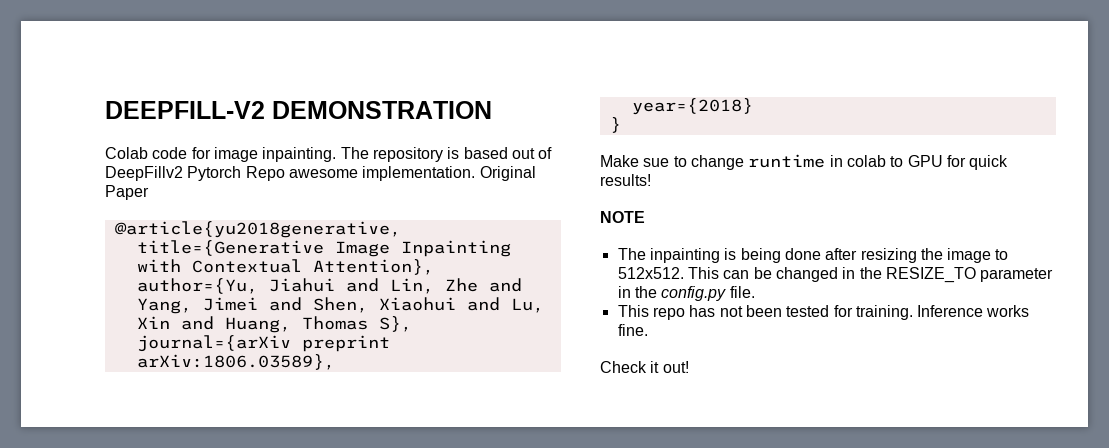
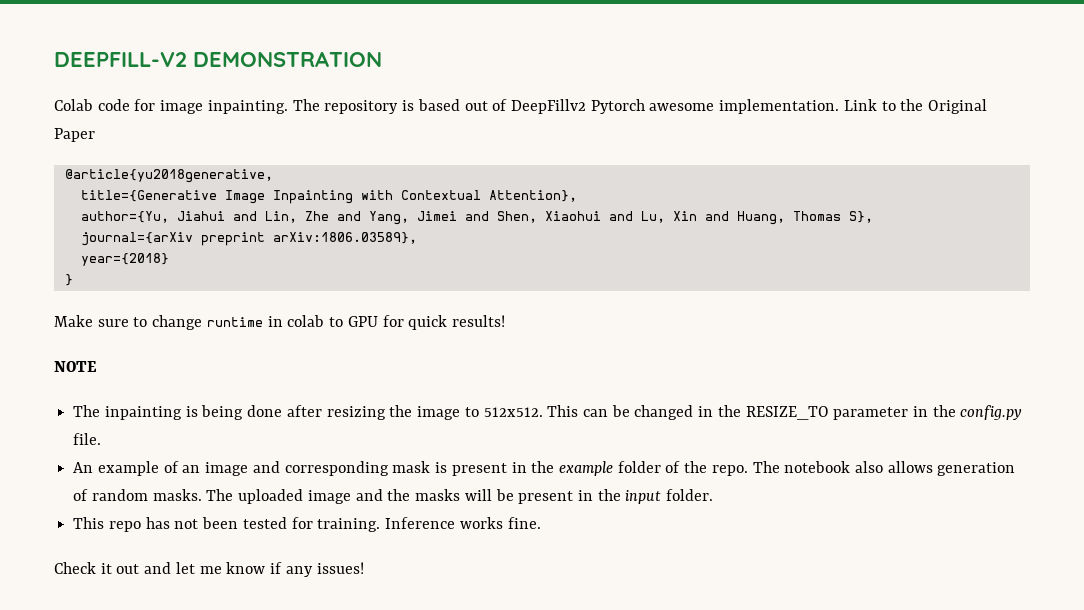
[245,166,285,181] Repo -> (645, 106) none
(476, 173) none -> [843,99,924,111] Link to the
[643,158,670,167] sue -> [97,319,129,327] sure
(755, 292) none -> [73,461,1016,476] [73,489,714,504] // An example of an image and corresponding mask is present in the example folder of the repo. The notebook also allows generation of random masks. The uploaded image and the masks will be present in the input folder.
[662,361,689,373] out! -> [116,562,364,577] out and let me know if any issues!

